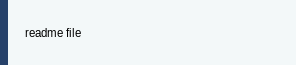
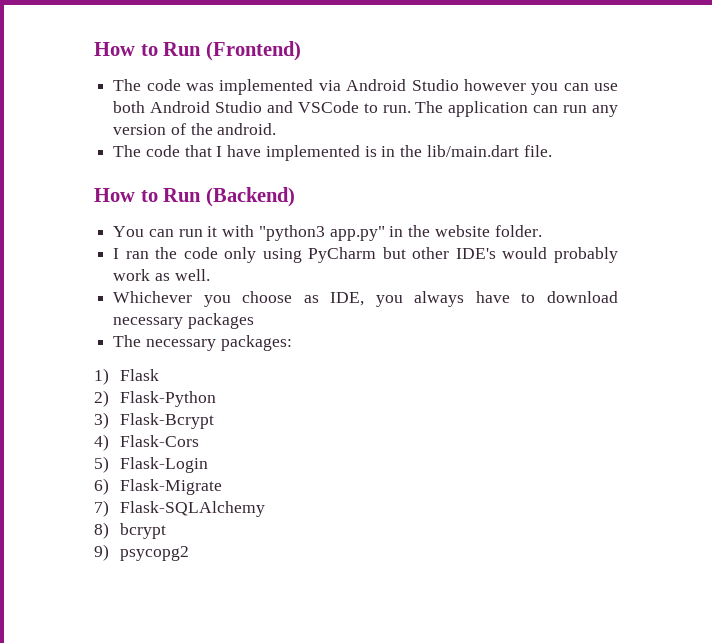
[25,28,82,37] readme file -> [94,41,301,61] [113,79,618,95] [113,101,618,117] [113,123,277,135] [113,145,552,161] [94,187,295,207] [113,225,542,241] [113,247,618,263] [113,269,210,281] [113,291,618,307] [113,313,254,329] [113,335,292,351] [94,368,159,385] [94,390,216,407] [94,412,214,429] [94,434,199,451] [94,456,208,473] [94,478,222,495] [94,500,265,517] [94,522,166,539] [94,544,189,561] How to Run (Frontend) // The code was implemented via Android Studio however you can use both Android Studio and VSCode to run. The application can run any version of the android. // The code that I have implemented is in the lib/main.dart file. // How to Run (Backend) // You can run it with "python3 app.py" in the website folder. // I ran the code only using PyCharm but other IDE's would probably work as well. // Whichever you choose as IDE, you always have to download necessary packages // The necessary packages: // 1) Flask // 2) Flask-Python // 3) Flask-Bcrypt // 4) Flask-Cors // 5) Flask-Login // 6) Flask-Migrate // 7) Flask-SQLAlchemy // 8) bcrypt // 9) psycopg2

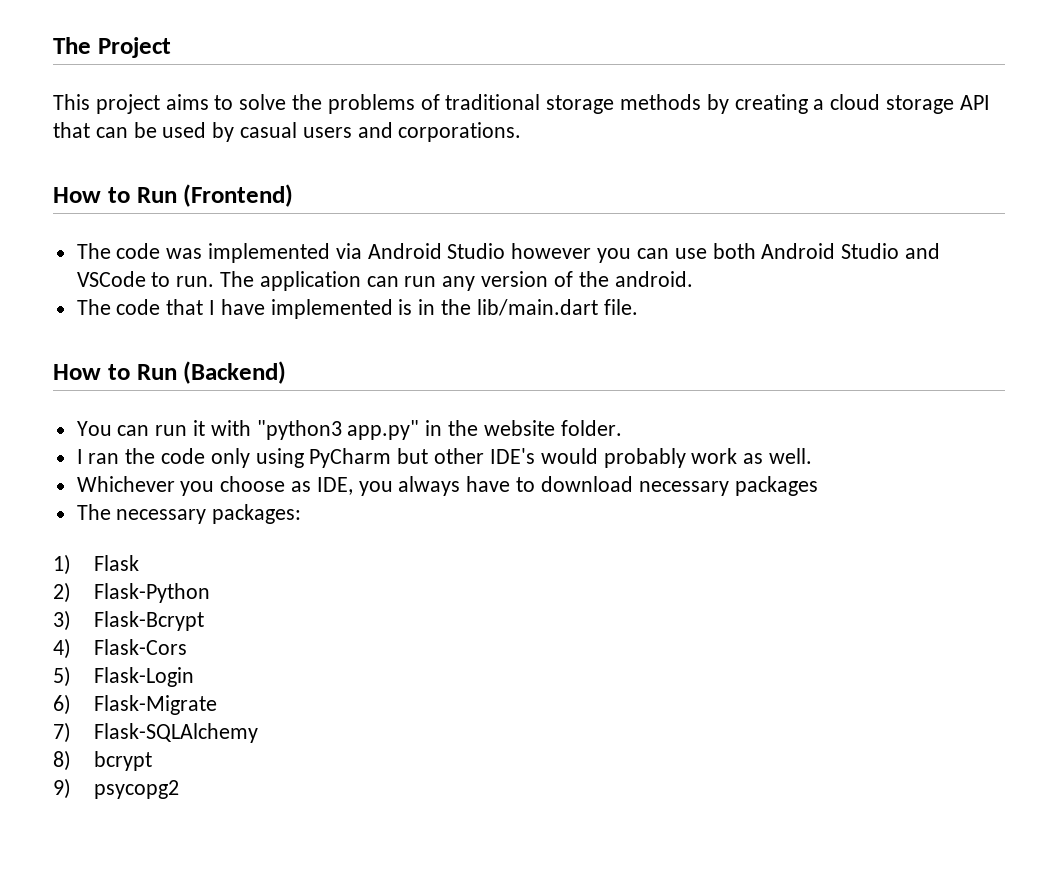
(94, 49) none -> [53,37,171,58] [53,94,990,114] [53,122,522,142] The Project // This project aims to solve the problems of traditional storage methods by creating a cloud storage API that can be used by casual users and corporations. //

